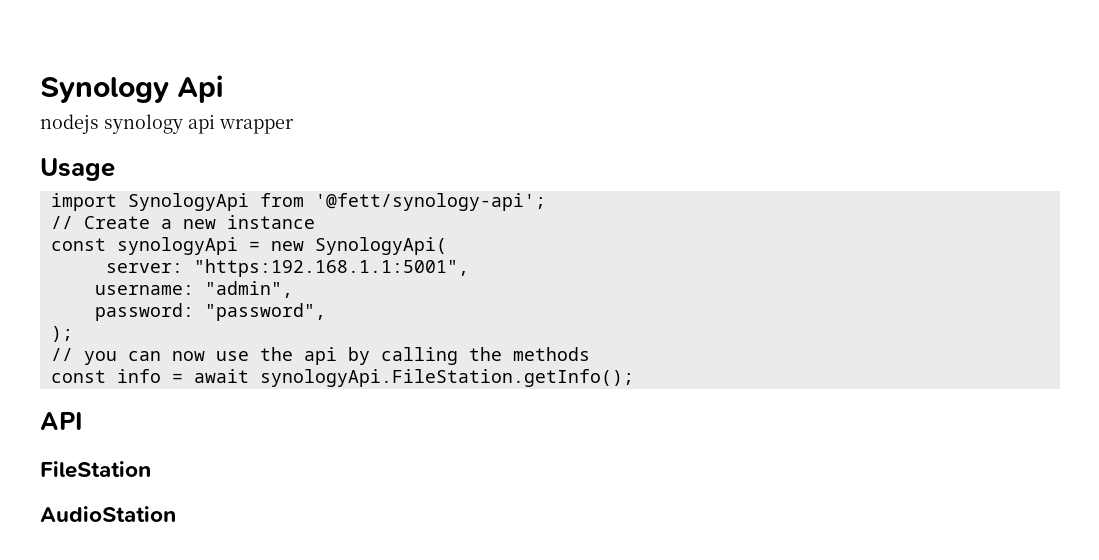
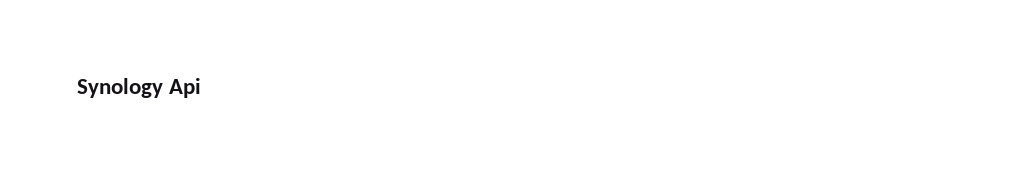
[40,114,294,134] [40,158,115,181] [50,193,546,211] [50,215,315,229] [50,237,447,255] [105,259,469,277] [94,281,293,298] [94,303,326,321] [50,326,73,342] [50,347,590,365] [50,369,634,387] [40,412,83,430] [40,461,151,478] [40,506,176,522] // nodejs synology api wrapper // Usage // import SynologyApi from '@fett/synology-api'; // // Create a new instance // const synologyApi = new SynologyApi( // server: "https:192.168.1.1:5001", // username: "admin", // password: "password", // ); // // you can now use the api by calling the methods // const info = await synologyApi.FileStation.getInfo(); // API // FileStation // AudioStation -> (202, 88) none

